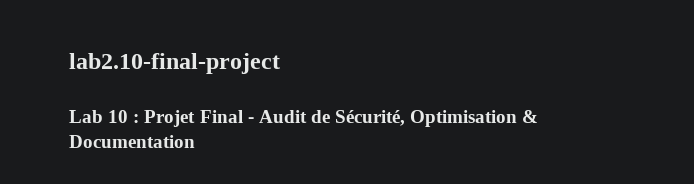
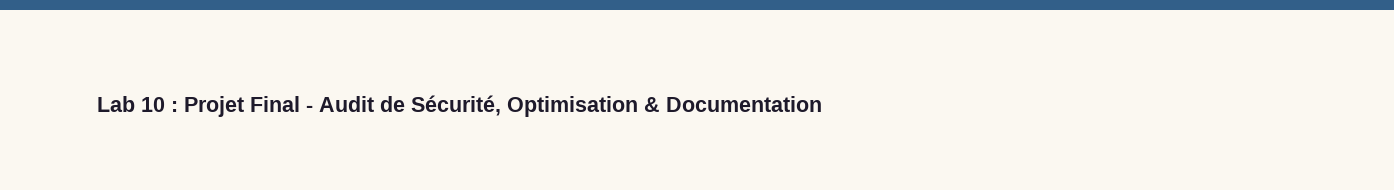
[69,53,280,74] lab2.10-final-project // -> (97, 104) none

